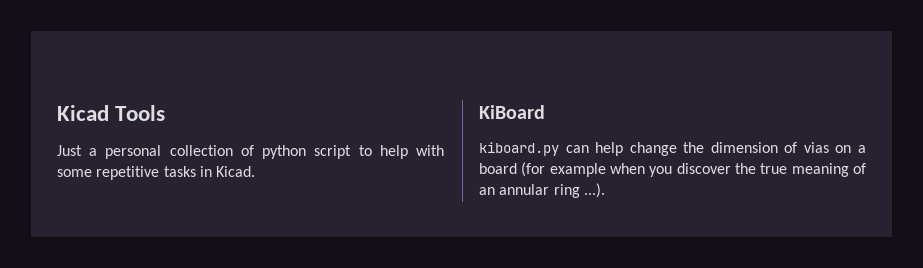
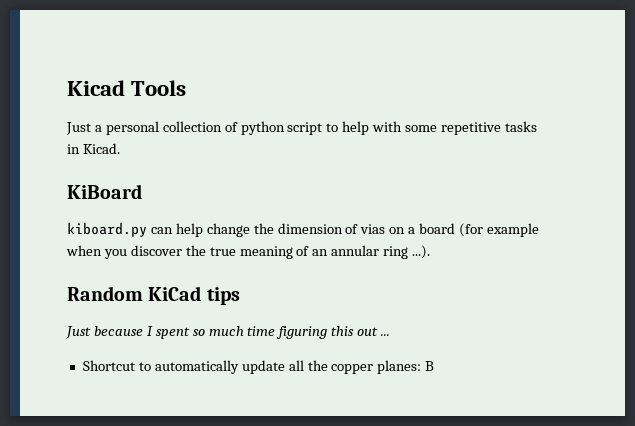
(605, 190) none -> [67,286,240,305] [66,326,391,339] [82,360,435,374] // Random KiCad tips // Just because I spent so much time figuring this out ... // Shortcut to automatically update all the copper planes: B

